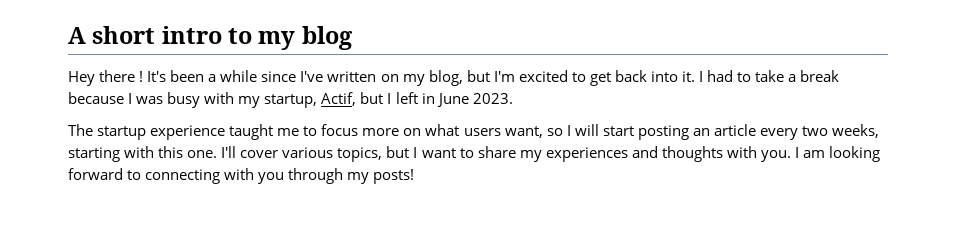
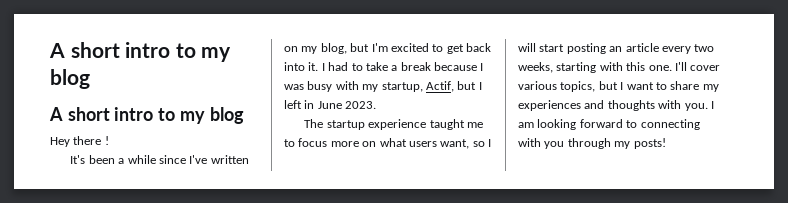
[68,26,353,50] A short intro to my blog -> [49,42,232,62] [50,69,90,89] [49,107,244,124] A short intro to my blog // A short intro to my blog
(144, 76) none -> (109, 140) //

